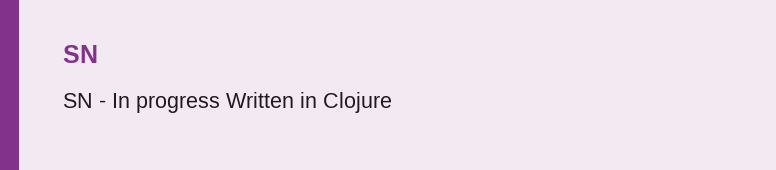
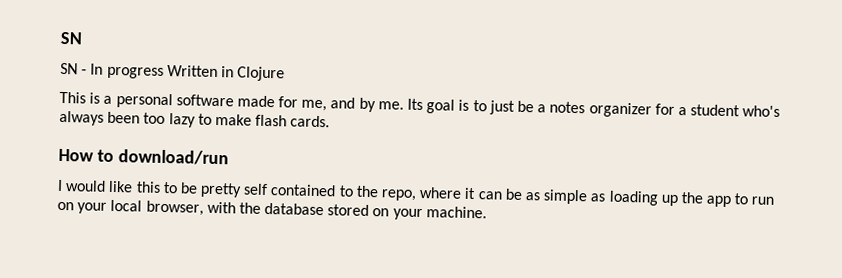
(392, 102) none -> [59,91,781,118] [59,110,331,128] [58,148,229,166] [57,179,775,208] [57,199,487,221] // This is a personal software made for me, and by me. Its goal is to just be a notes organizer for a student who's always been too lazy to make flash cards. // How to download/run // I would like this to be pretty self contained to the repo, where it can be as simple as loading up the app to run on your local browser, with the database stored on your machine.

